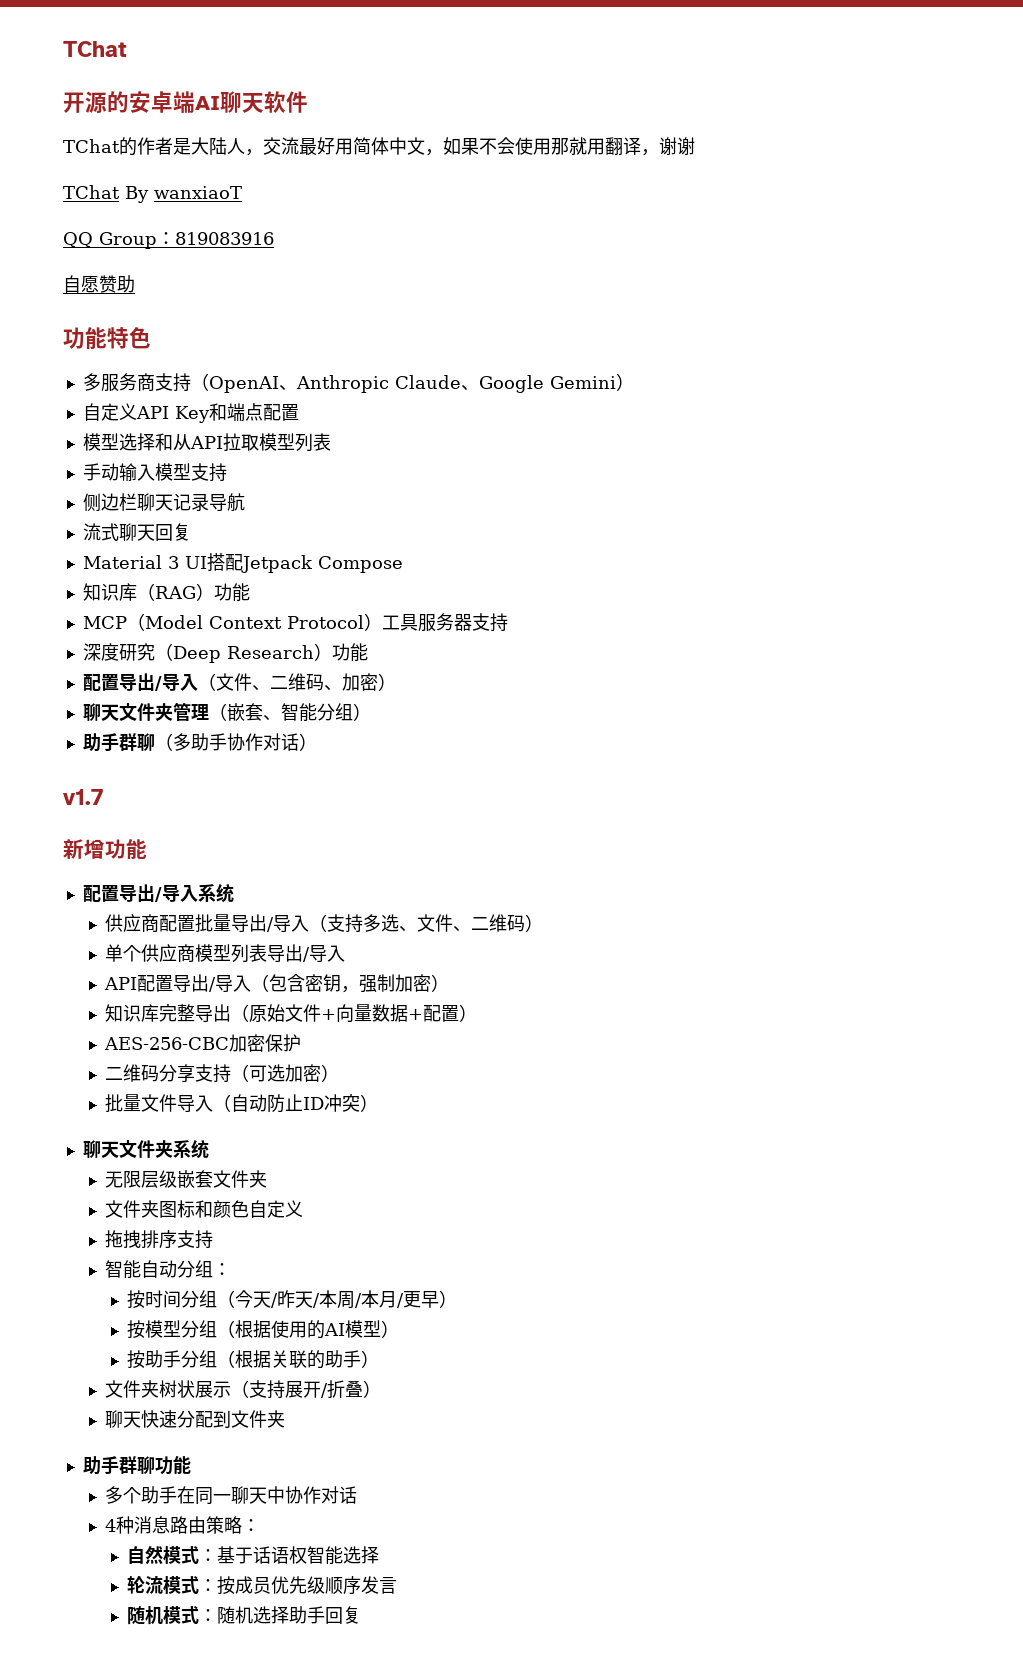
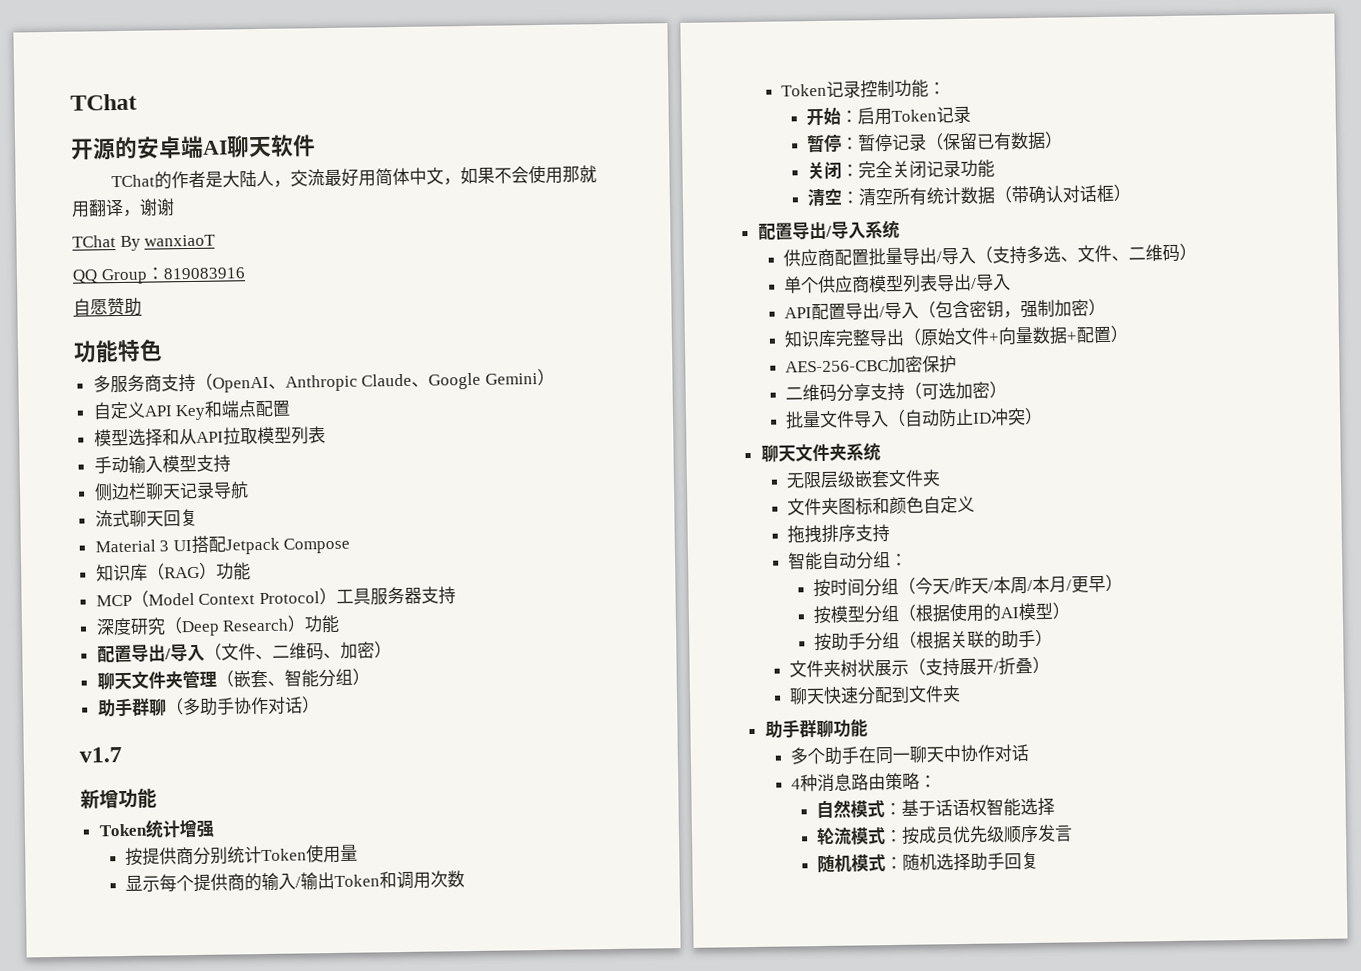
(147, 849) none -> [98,819,214,839] [124,844,358,866] [124,870,465,893] [780,79,946,99] [805,105,971,127] [805,131,1063,154] [806,159,995,180] [806,184,1131,207] // Token统计增强 // 按提供商分别统计Token使用量 // 显示每个提供商的输入/输出Token和调用次数 // Token记录控制功能： // 开始：启用Token记录 // 暂停：暂停记录（保留已有数据） // 关闭：完全关闭记录功能 // 清空：清空所有统计数据（带确认对话框）

